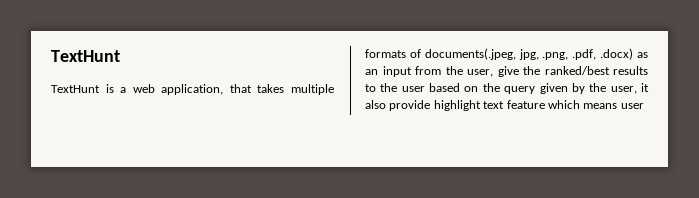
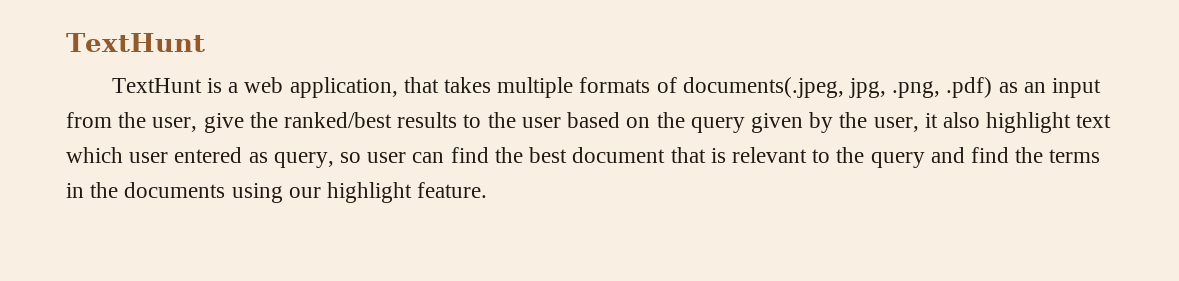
[572,48,634,60] .pdf, .docx) -> [946,77,993,98] .pdf)
[389,100,431,111] provide -> (980, 120) none
[506,100,644,109] feature which means user -> [66,147,1101,168] [66,182,488,203] which user entered as query, so user can find the best document that is relevant to the query and find the terms in the documents using our highlight feature.

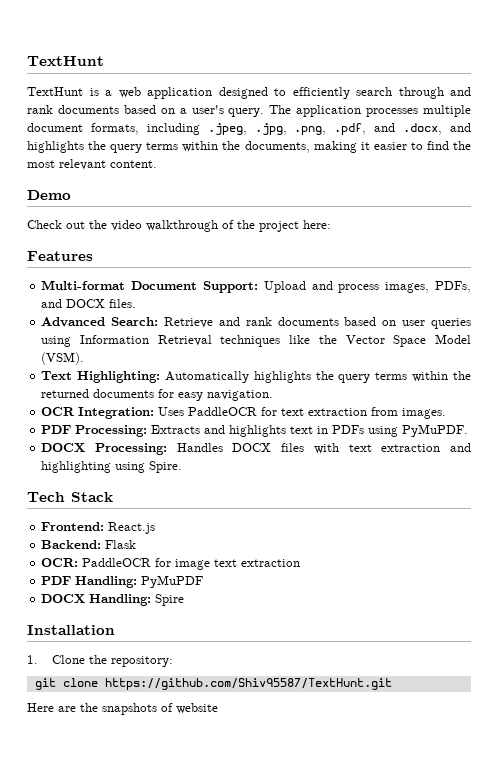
[289,77,1102,98] [66,112,1112,133] [66,147,1101,168] [66,182,488,203] application, that takes multiple formats of documents(.jpeg, jpg, .png, .pdf) as an input from the user, give the ranked/best results to the user based on the query given by the user, it also highlight text which user entered as query, so user can find the best document that is relevant to the query and find the terms in the documents using our highlight feature. -> [147,87,471,99] [27,105,471,117] [27,123,472,135] [27,141,471,153] [27,159,157,170] [27,190,71,200] [27,220,331,232] [27,251,93,261] [41,280,471,293] [41,299,137,308] [41,317,471,329] [41,334,471,347] [41,352,85,365] [41,371,471,383] [41,389,274,401] [41,407,447,419] [41,424,469,437] [41,443,471,455] [41,461,183,473] [27,492,113,502] [41,522,156,534] [41,540,137,549] [41,558,301,570] [41,575,204,588] [41,594,185,606] [27,625,115,635] [27,655,173,667] [34,678,392,690] [27,703,218,715] application designed to efficiently search through and rank documents based on a user's query. The application processes multiple document formats, including .jpeg, .jpg, .png, .pdf, and .docx, and highlights the query terms within the documents, making it easier to find the most relevant content. // Demo // Check out the video walkthrough of the project here: // Features // Multi-format Document Support: Upload and process images, PDFs, and DOCX files. // Advanced Search: Retrieve and rank documents based on user queries using Information Retrieval techniques like the Vector Space Model (VSM). // Text Highlighting: Automatically highlights the query terms within the returned documents for easy navigation. // OCR Integration: Uses PaddleOCR for text extraction from images. // PDF Processing: Extracts and highlights text in PDFs using PyMuPDF. // DOCX Processing: Handles DOCX files with text extraction and highlighting using Spire. // Tech Stack // Frontend: React.js // Backend: Flask // OCR: PaddleOCR for image text extraction // PDF Handling: PyMuPDF // DOCX Handling: Spire // Installation // 1. Clone the repository: // git clone https://github.com/Shiv95587/TextHunt.git // Here are the snapshots of website

